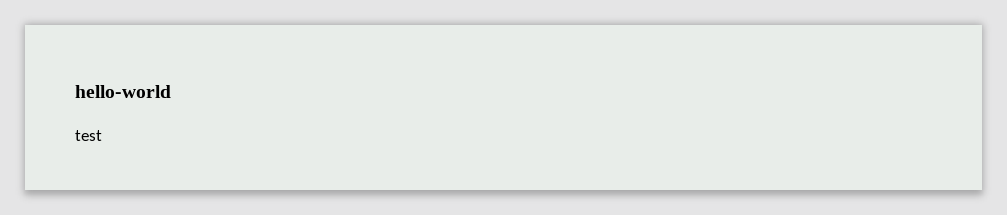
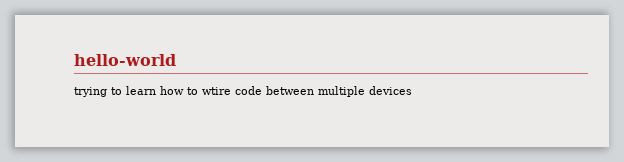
[75,130,102,141] test -> [74,86,412,97] trying to learn how to wtire code between multiple devices

